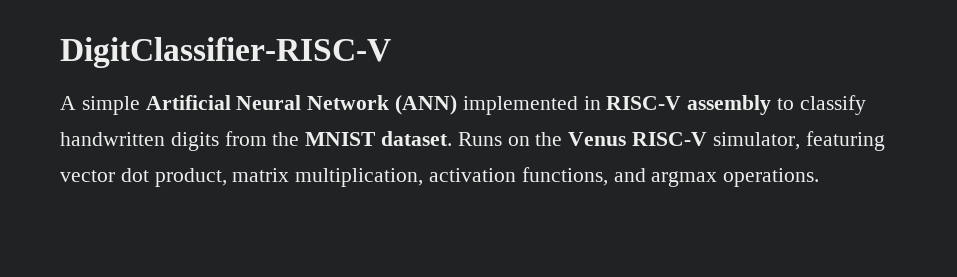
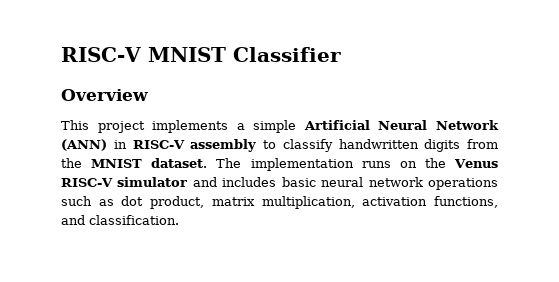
[60,37,391,68] [60,96,76,110] DigitClassifier-RISC-V // A -> [61,47,341,62] [61,89,148,101] [61,120,245,133] RISC-V MNIST Classifier // Overview // This project implements a
[462,96,578,115] implemented -> (107, 145) none
[457,132,502,146] Runs -> [216,158,391,171] The implementation runs
[712,131,885,151] [60,170,115,182] simulator, featuring vector -> [117,177,498,190] [61,196,114,206] simulator and includes basic neural network operations such as
[651,168,820,187] argmax operations. -> [89,215,179,225] classification.

